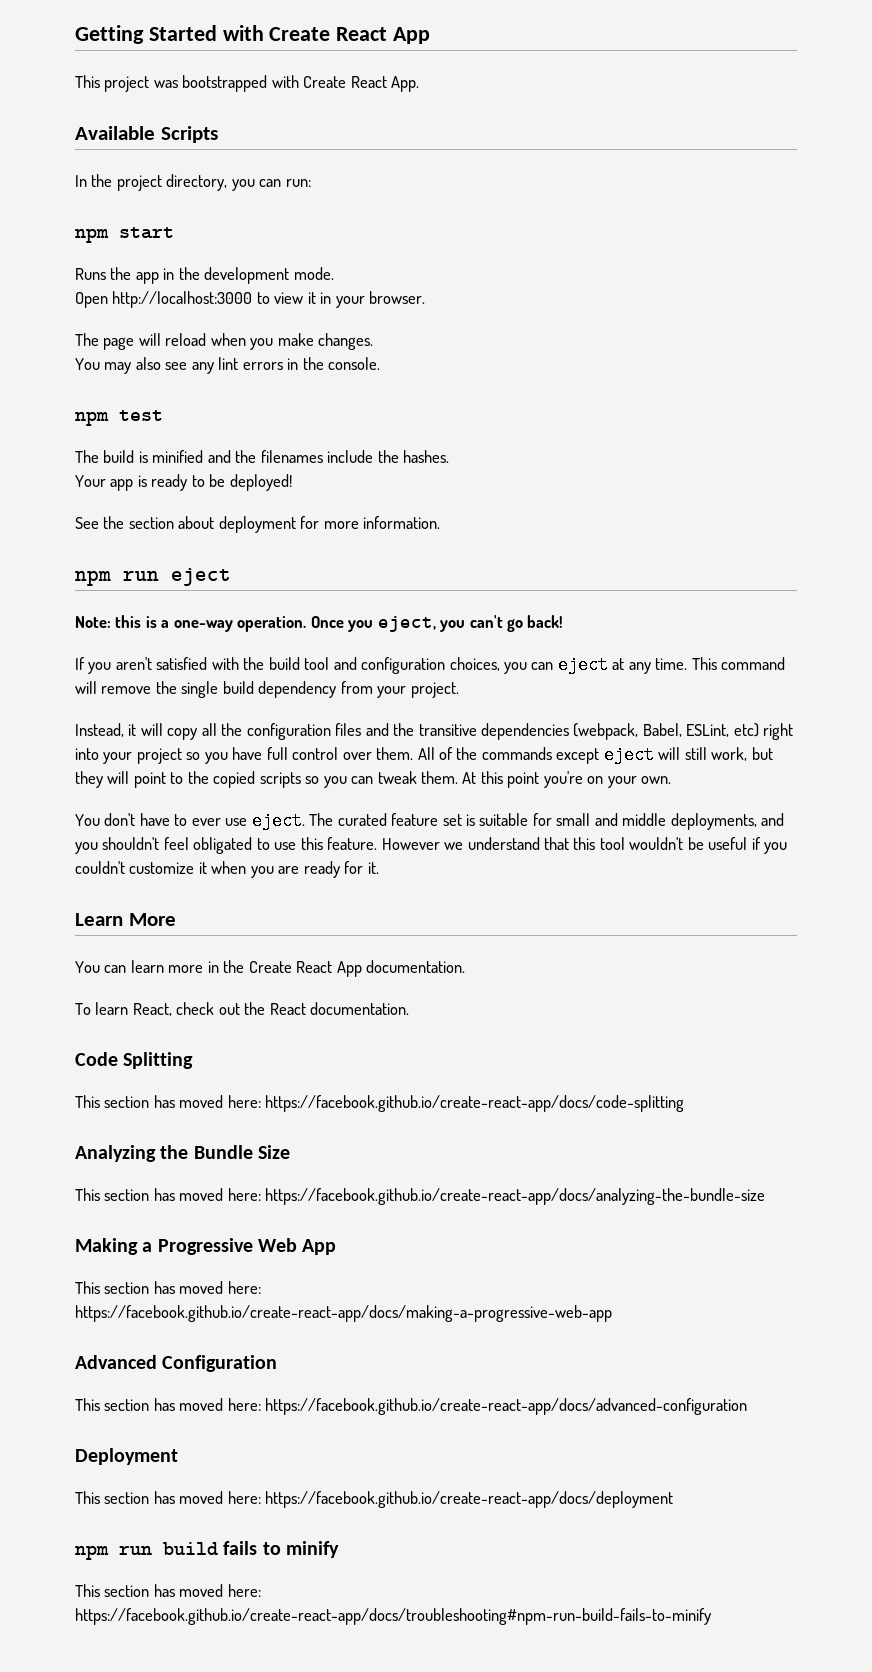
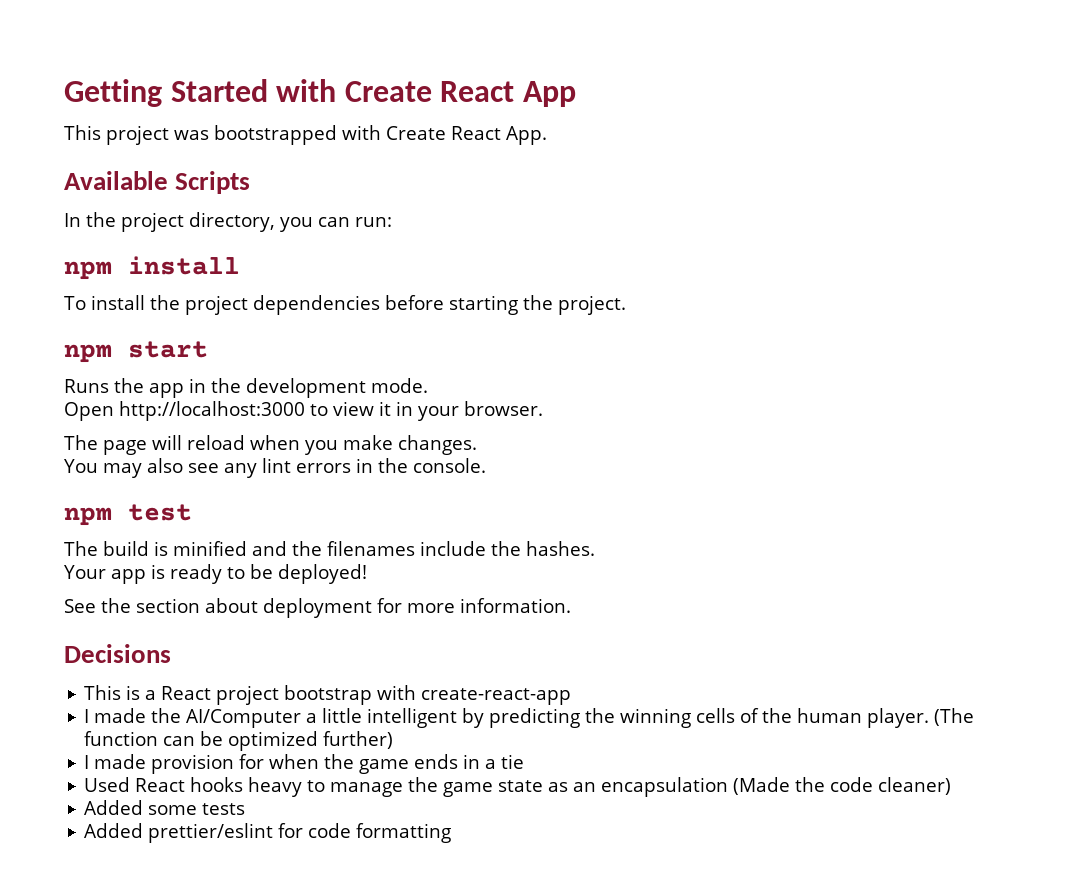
(311, 183) none -> [64,256,240,280] [64,295,626,315] // npm install // To install the project dependencies before starting the project.
[75,568,231,586] [75,615,564,632] [75,656,786,674] [75,681,459,698] [75,723,794,740] [75,746,773,764] [75,771,672,788] [75,812,785,830] [75,837,788,854] [75,861,379,878] [75,913,176,926] [75,960,466,977] [75,1002,410,1016] [75,1052,194,1069] [75,1095,685,1112] [75,1145,290,1162] [75,1188,766,1205] [75,1238,337,1255] [75,1281,261,1294] [75,1305,612,1322] [75,1355,278,1372] [75,1398,748,1415] [75,1448,178,1465] [75,1491,674,1508] [75,1541,339,1560] [75,1584,261,1597] [75,1608,711,1625] npm run eject // Note: this is a one-way operation. Once you eject, you can't go back! // If you aren't satisfied with the build tool and configuration choices, you can eject at any time. This command will remove the single build dependency from your project. // Instead, it will copy all the configuration files and the transitive dependencies (webpack, Babel, ESLint, etc) right into your project so you have full control over them. All of the commands except eject will still work, but they will point to the copied scripts so you can tweak them. At this point you're on your own. // You don't have to ever use eject. The curated feature set is suitable for small and middle deployments, and you shouldn't feel obligated to use this feature. However we understand that this tool wouldn't be useful if you couldn't customize it when you are ready for it. // Learn More // You can learn more in the Create React App documentation. // To learn React, check out the React documentation. // Code Splitting // This section has moved here: https://facebook.github.io/create-react-app/docs/code-splitting // Analyzing the Bundle Size // This section has moved here: https://facebook.github.io/create-react-app/docs/analyzing-the-bundle-size // Making a Progressive Web App // This section has moved here: https://facebook.github.io/create-react-app/docs/making-a-progressive-web-app // Advanced Configuration // This section has moved here: https://facebook.github.io/create-react-app/docs/advanced-configuration // Deployment // This section has moved here: https://facebook.github.io/create-react-app/docs/deployment // npm run build fails to minify // This section has moved here: https://facebook.github.io/create-react-app/docs/troubleshooting#npm-run-build-fails-to-minify -> [64,644,171,663] [84,685,572,705] [84,708,975,728] [84,731,394,751] [84,754,525,774] [84,777,952,797] [84,800,246,815] [84,823,452,843] Decisions // This is a React project bootstrap with create-react-app // I made the AI/Computer a little intelligent by predicting the winning cells of the human player. (The function can be optimized further) // I made provision for when the game ends in a tie // Used React hooks heavy to manage the game state as an encapsulation (Made the code cleaner) // Added some tests // Added prettier/eslint for code formatting

